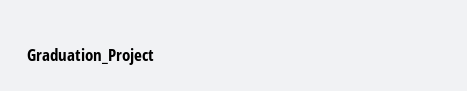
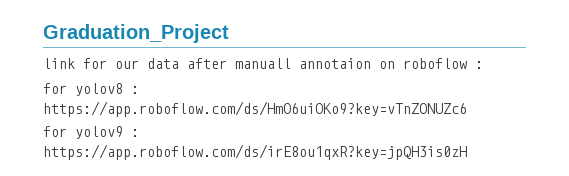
(154, 56) none -> [43,58,483,69] [43,83,139,96] [43,101,467,117] [43,126,139,139] [43,144,467,160] // link for our data after manuall annotaion on roboflow : // for yolov8 : https://app.roboflow.com/ds/HmO6uiOKo9?key=vTnZONUZc6 // for yolov9 : https://app.roboflow.com/ds/irE8ou1qxR?key=jpQH3is0zH

